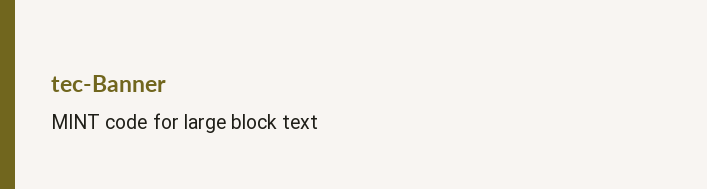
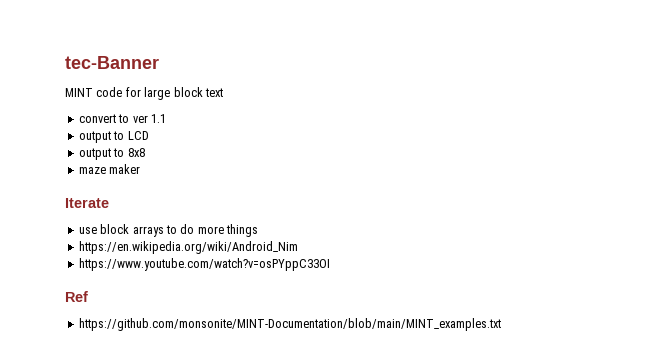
(319, 122) none -> [78,114,166,123] [78,131,149,143] [78,148,145,160] [78,164,141,174] [65,198,109,208] [78,224,258,237] [78,241,298,254] [78,258,330,271] [65,291,88,302] [78,318,501,331] // convert to ver 1.1 // output to LCD // output to 8x8 // maze maker // Iterate // use block arrays to do more things // https://en.wikipedia.org/wiki/Android_Nim // https://www.youtube.com/watch?v=osPYppC33OI // Ref // https://github.com/monsonite/MINT-Documentation/blob/main/MINT_examples.txt

